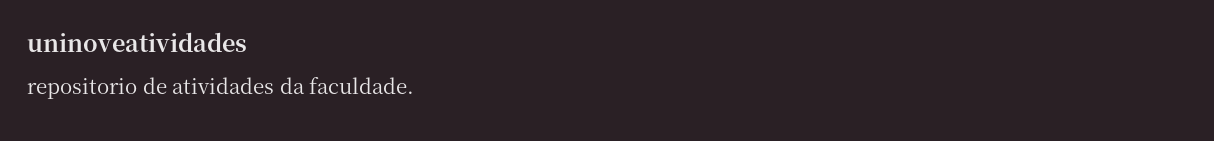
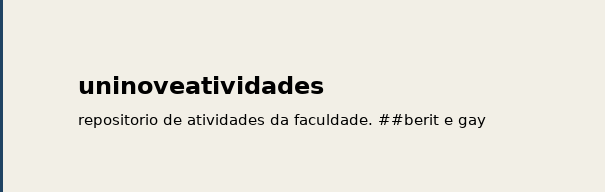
(415, 85) none -> [378,114,486,128] ##berit e gay

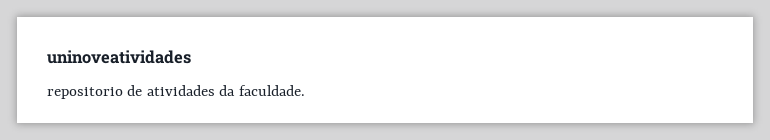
[378,114,486,128] ##berit e gay -> (305, 90) none

